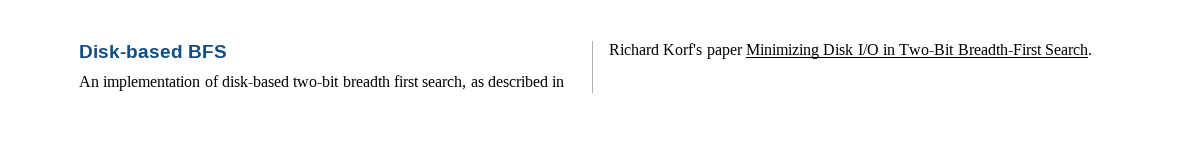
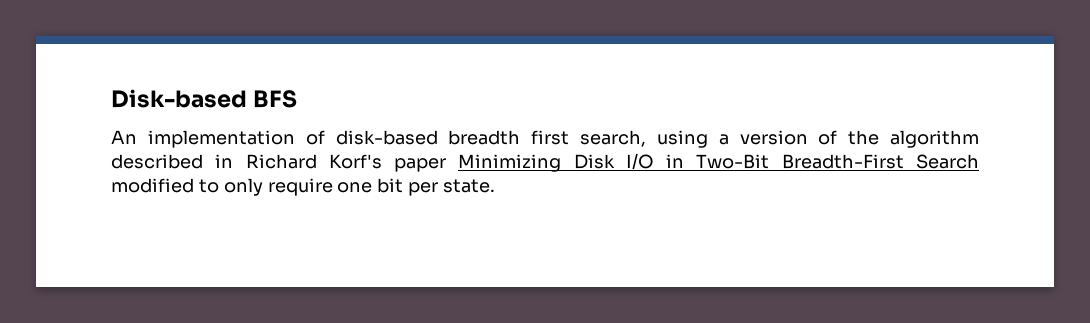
[293,76,340,87] two-bit -> (438, 137) none
[470,79,484,87] as -> [656,130,980,148] using a version of the algorithm
[1044,44,1092,55] Search. -> [915,154,979,169] [111,178,496,196] Search modified to only require one bit per state.

